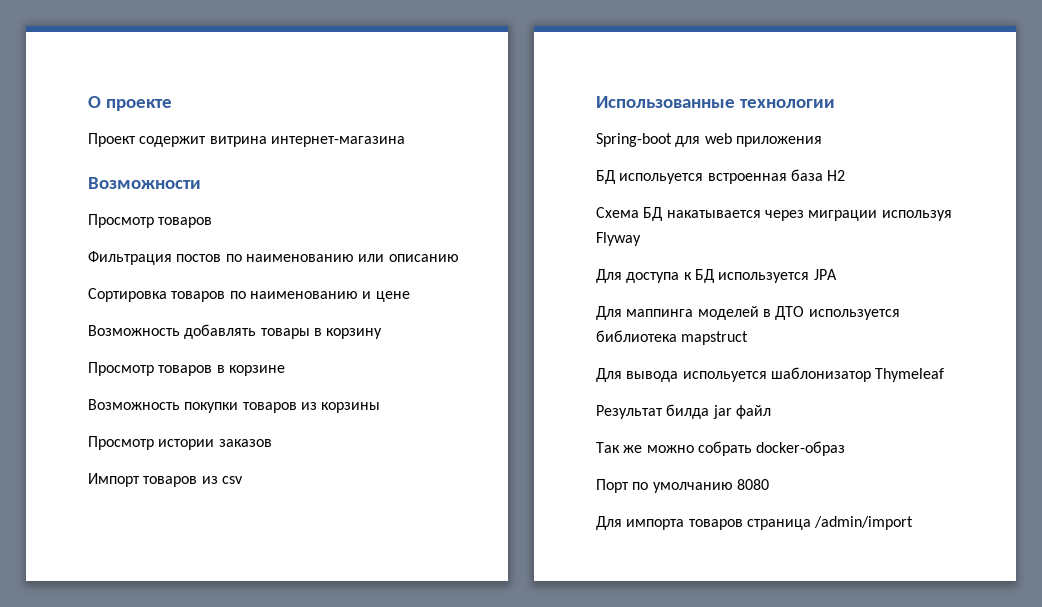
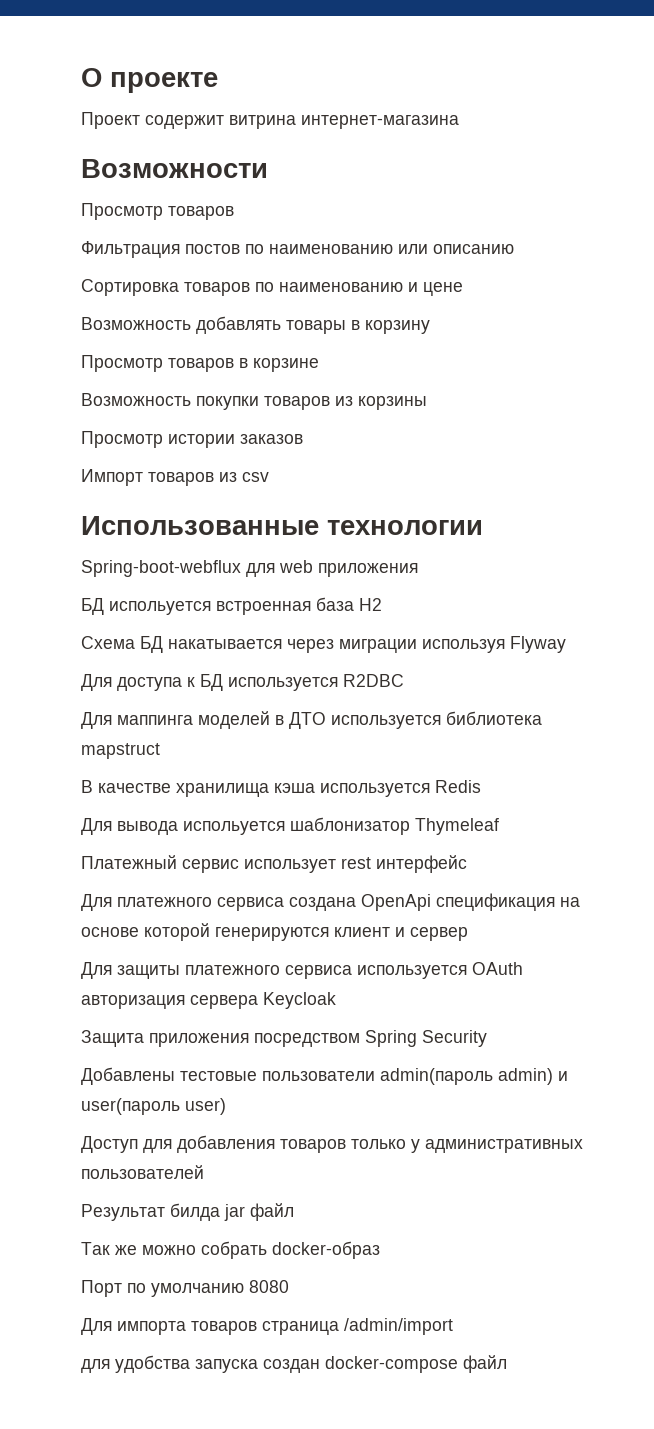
[596,133,672,147] Spring-boot -> [81,560,241,577] Spring-boot-webflux
[813,269,837,280] JPA -> [343,674,404,687] R2DBC
(749, 338) none -> [81,780,481,797] // В качестве хранилища кэша используется Redis
(945, 375) none -> [81,855,467,873] [81,893,580,911] [81,923,468,941] [81,962,523,979] [81,992,336,1009] [81,1030,487,1047] [81,1067,568,1085] [81,1098,226,1115] [81,1135,583,1153] [81,1165,204,1179] // Платежный сервис использует rest интерфейс // Для платежного сервиса создана OpenApi спецификация на основе которой генерируются клиент и сервер // Для защиты платежного сервиса используется OAuth авторизация сервера Keycloak // Защита приложения посредством Spring Security // Добавлены тестовые пользователи admin(пароль admin) и user(пароль user) // Доступ для добавления товаров только у административных пользователей
(914, 523) none -> [81,1355,507,1373] // для удобства запуска создан docker-compose файл

